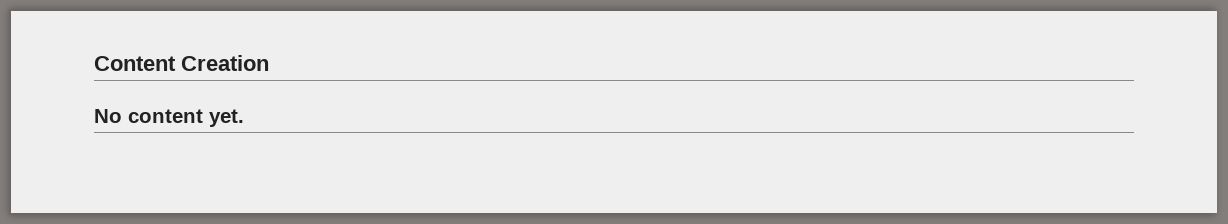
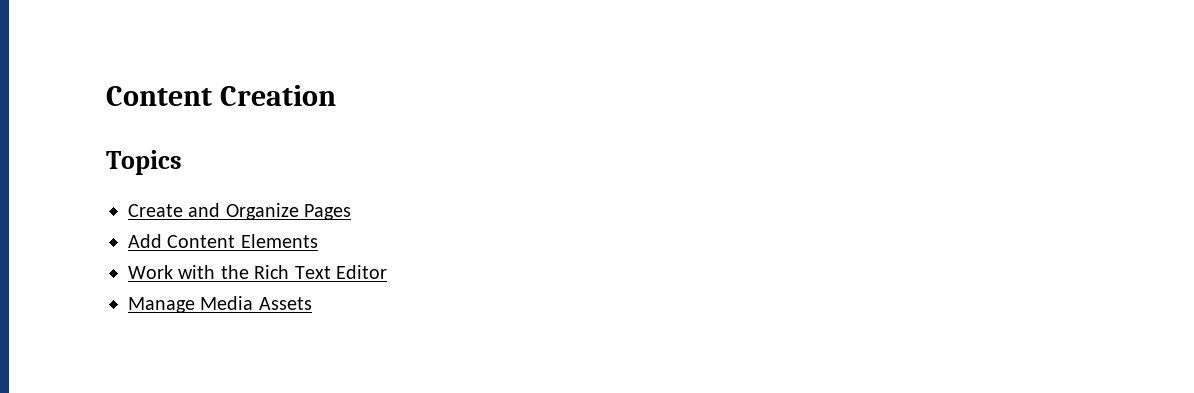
[94,109,244,127] No content yet. -> [106,150,182,175] [128,203,352,220] [128,234,318,248] [128,265,387,279] [128,296,312,313] Topics // Create and Organize Pages // Add Content Elements // Work with the Rich Text Editor // Manage Media Assets

